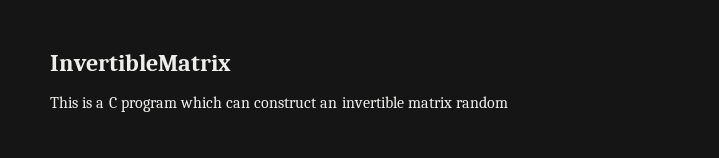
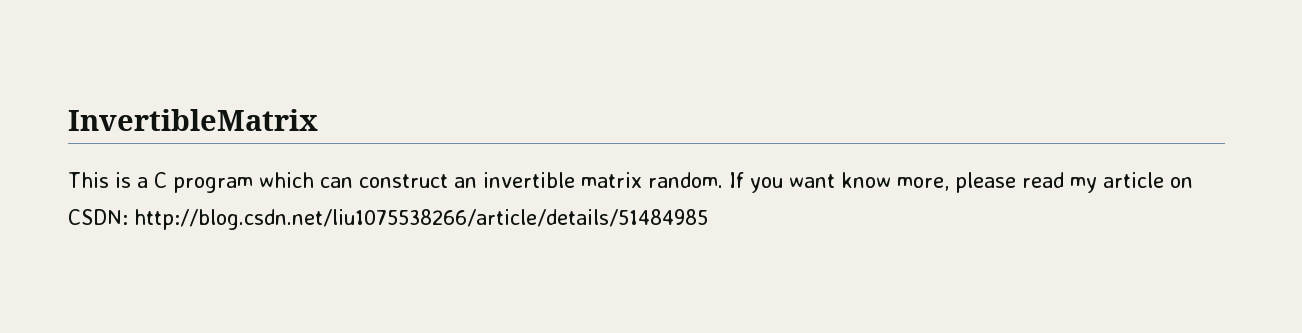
[456,96,509,108] random -> [648,172,1193,193] [68,209,708,230] random. If you want know more, please read my article on CSDN: http://blog.csdn.net/liu1075538266/article/details/51484985

